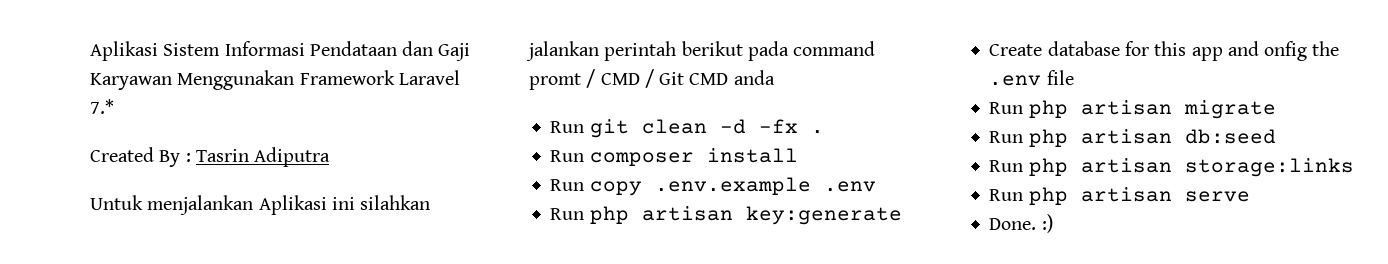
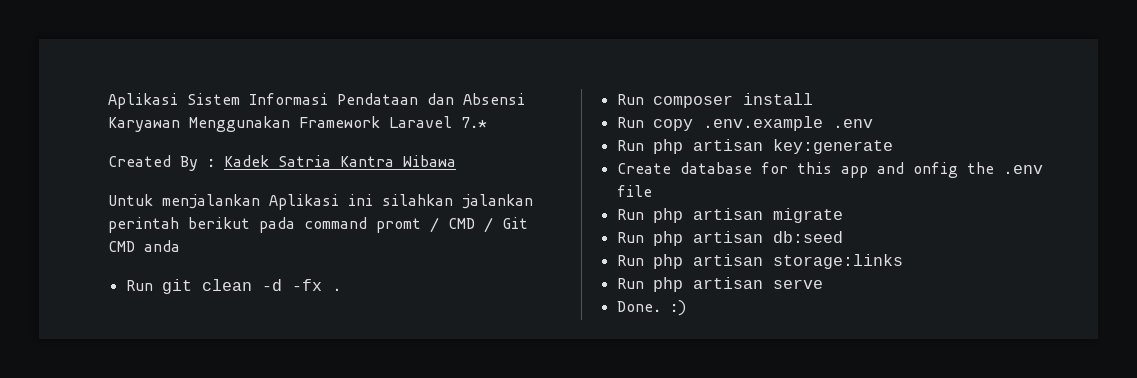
[438,43,471,61] Gaji -> [463,93,525,105] Absensi
[195,147,331,167] Tasrin Adiputra -> [224,155,456,167] Kadek Satria Kantra Wibawa

